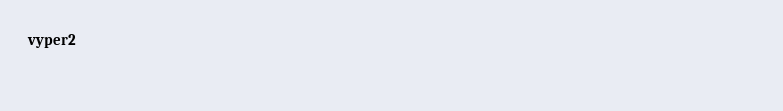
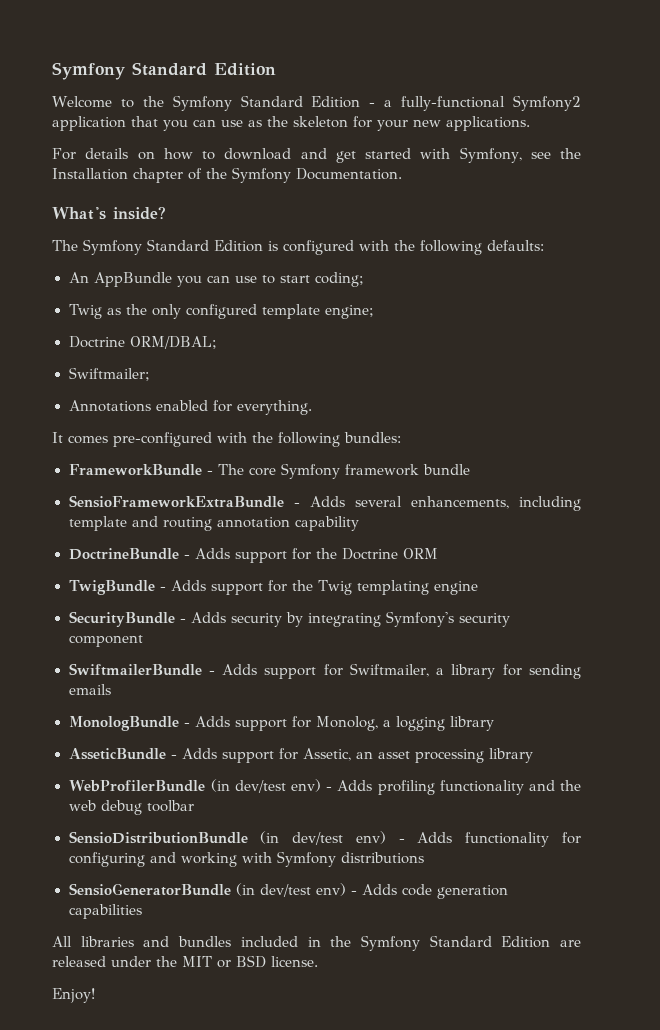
[27,34,76,48] vyper2 -> [52,62,276,80] [52,95,581,111] [52,116,530,131] [52,147,581,163] [52,167,402,183] [52,206,166,220] [52,239,544,255] [68,272,364,287] [68,304,375,319] [68,336,217,349] [68,367,150,381] [68,400,312,415] [52,432,401,447] [68,463,470,479] [68,495,581,511] [68,516,359,531] [68,548,438,563] [68,580,479,595] [68,611,510,627] [68,635,143,647] [68,663,581,679] [68,684,111,695] [68,716,494,731] [68,748,533,763] [68,779,581,795] [68,800,194,815] [68,831,581,847] [68,851,424,867] [68,883,508,899] [68,904,142,919] [52,935,581,951] [52,955,318,968] [52,988,95,1003] Symfony Standard Edition // Welcome to the Symfony Standard Edition - a fully-functional Symfony2 application that you can use as the skeleton for your new applications. // For details on how to download and get started with Symfony, see the Installation chapter of the Symfony Documentation. // What's inside? // The Symfony Standard Edition is configured with the following defaults: // An AppBundle you can use to start coding; // Twig as the only configured template engine; // Doctrine ORM/DBAL; // Swiftmailer; // Annotations enabled for everything. // It comes pre-configured with the following bundles: // FrameworkBundle - The core Symfony framework bundle // SensioFrameworkExtraBundle - Adds several enhancements, including template and routing annotation capability // DoctrineBundle - Adds support for the Doctrine ORM // TwigBundle - Adds support for the Twig templating engine // SecurityBundle - Adds security by integrating Symfony's security component // SwiftmailerBundle - Adds support for Swiftmailer, a library for sending emails // MonologBundle - Adds support for Monolog, a logging library // AsseticBundle - Adds support for Assetic, an asset processing library // WebProfilerBundle (in dev/test env) - Adds profiling functionality and the web debug toolbar // SensioDistributionBundle (in dev/test env) - Adds functionality for configuring and working with Symfony distributions // SensioGeneratorBundle (in dev/test env) - Adds code generation capabilities // All libraries and bundles included in the Symfony Standard Edition are released under the MIT or BSD license. // Enjoy!

